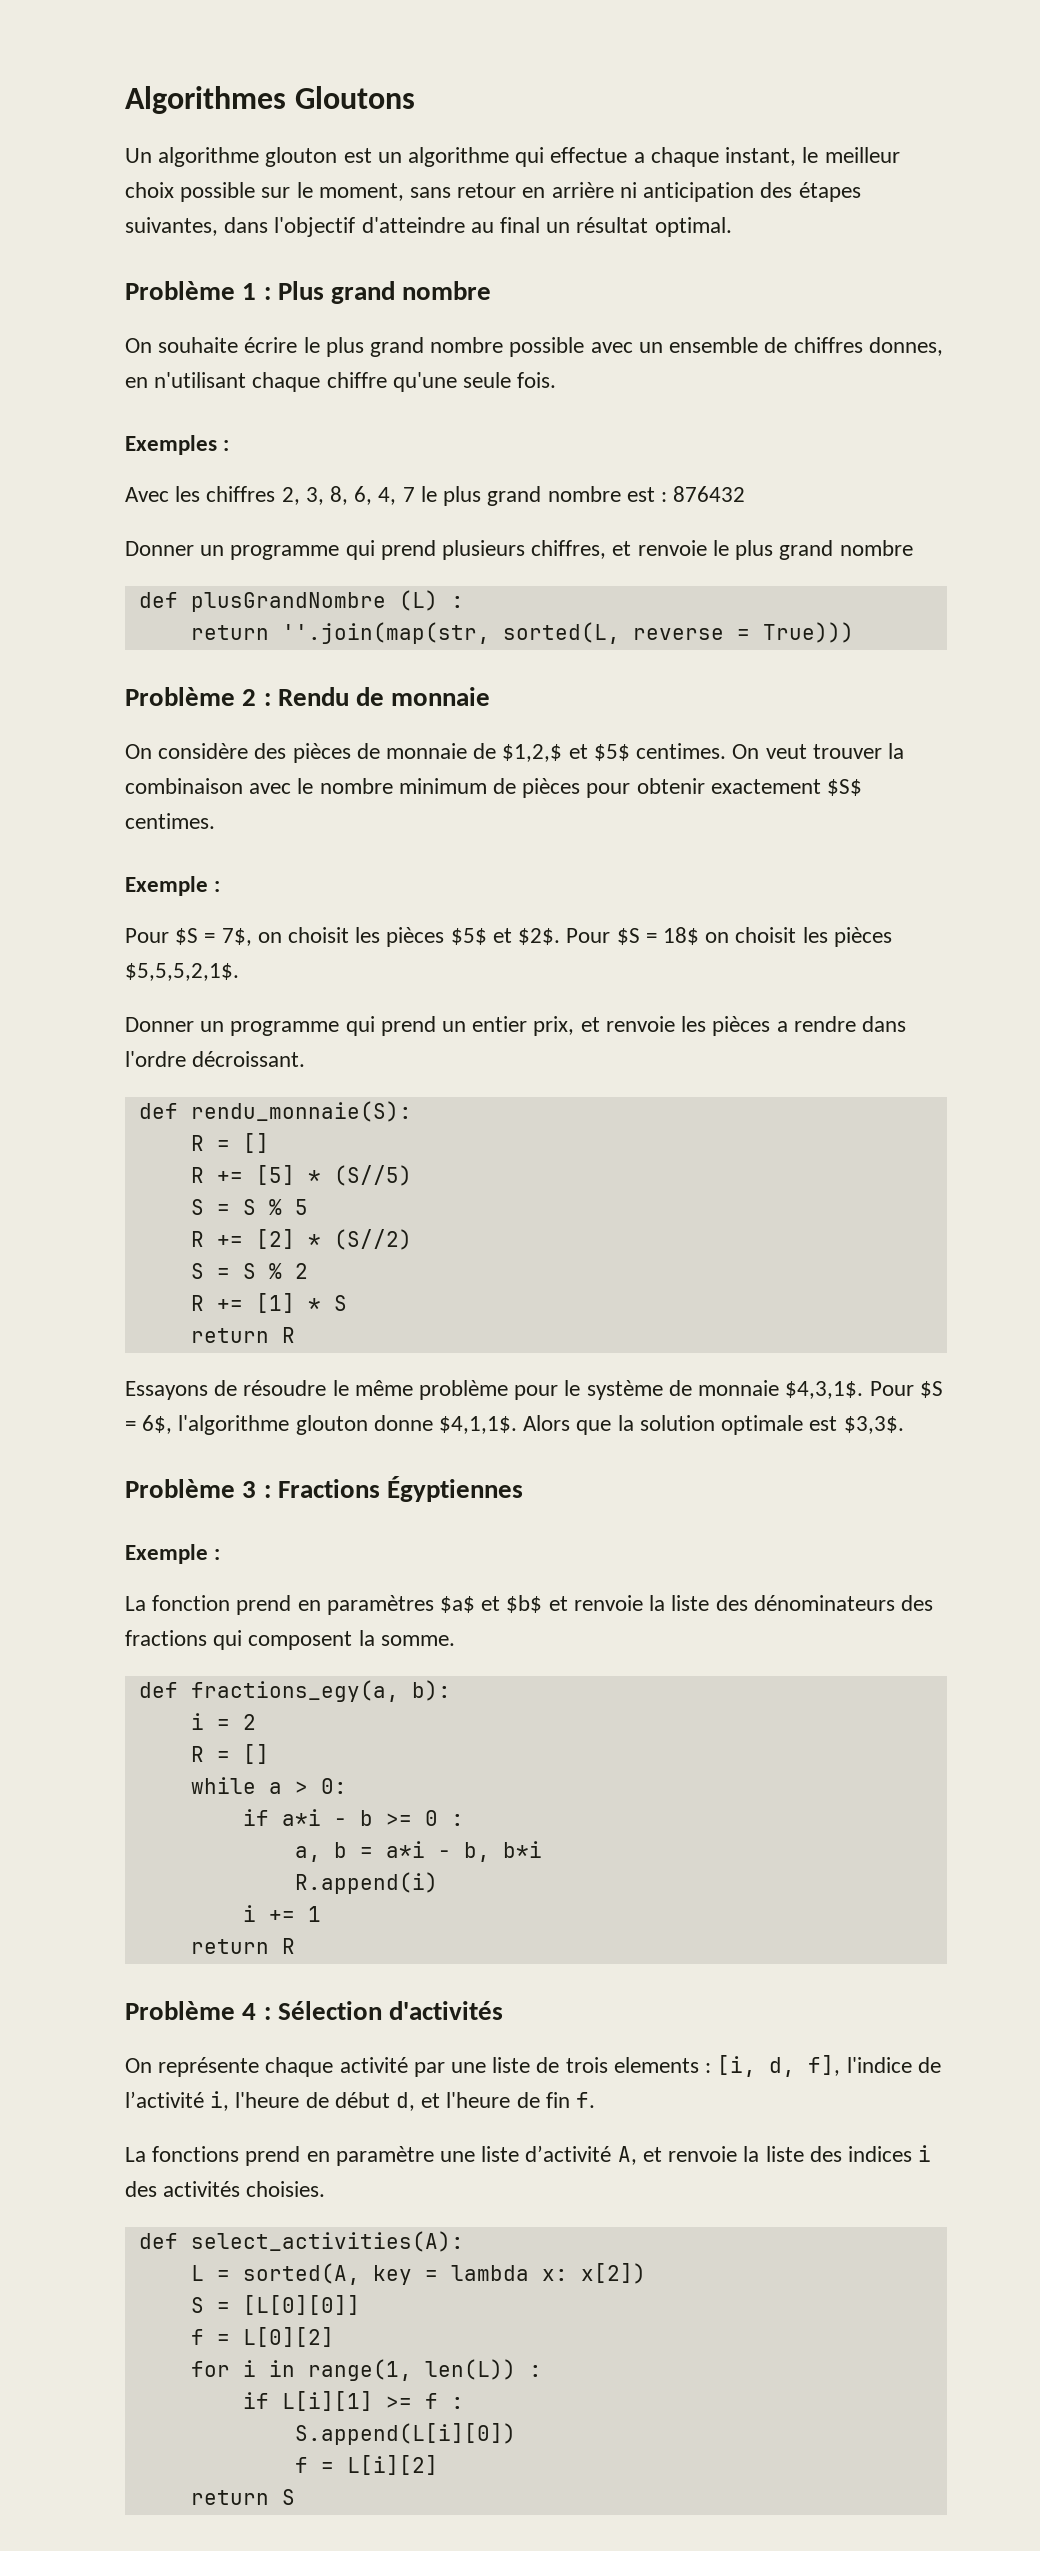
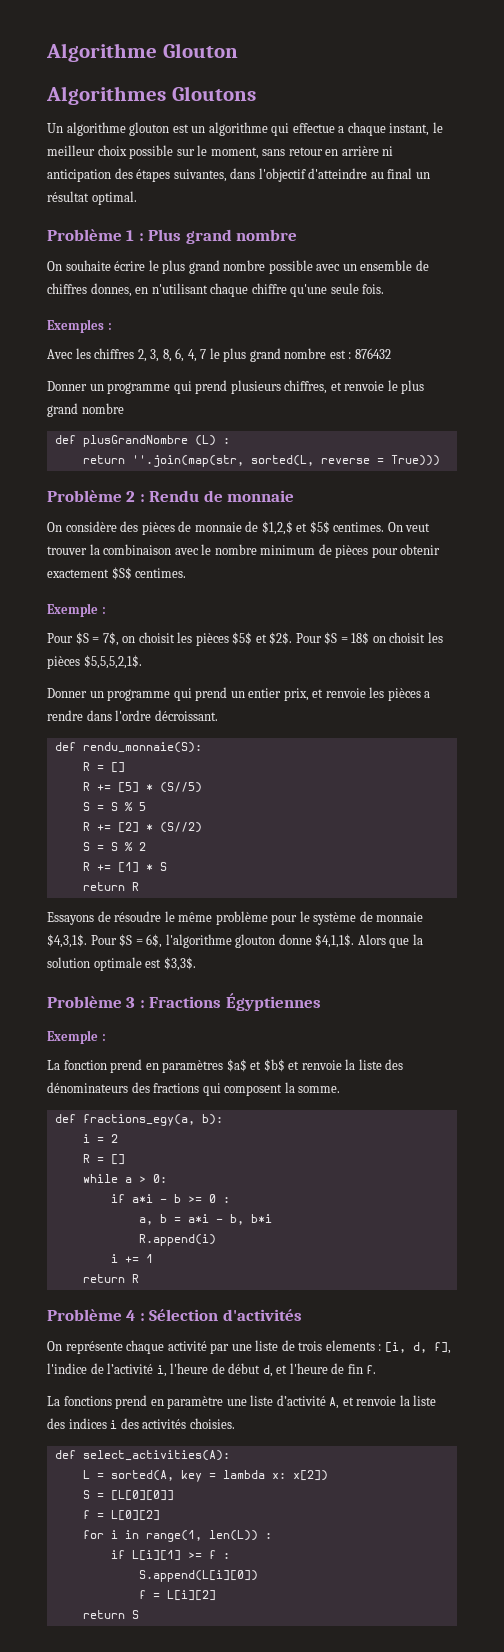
(125, 100) none -> [46,43,238,62] Algorithme Glouton //

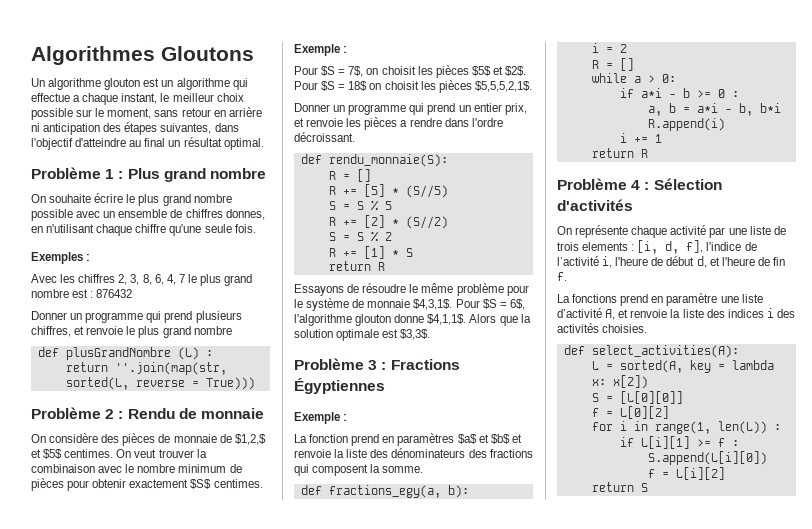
[46,43,238,62] Algorithme Glouton // -> (31, 55) none

